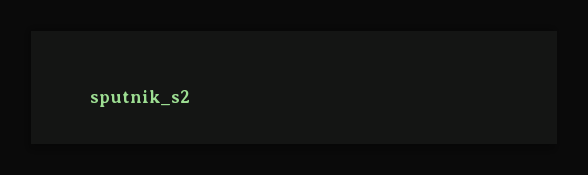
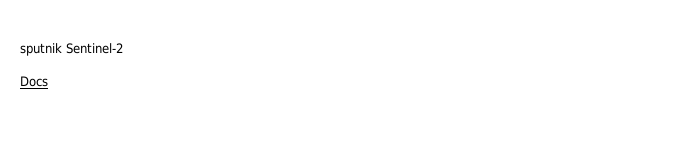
[90,90,190,107] sputnik_s2 -> [20,43,123,56] [20,76,48,87] sputnik Sentinel-2 // Docs

